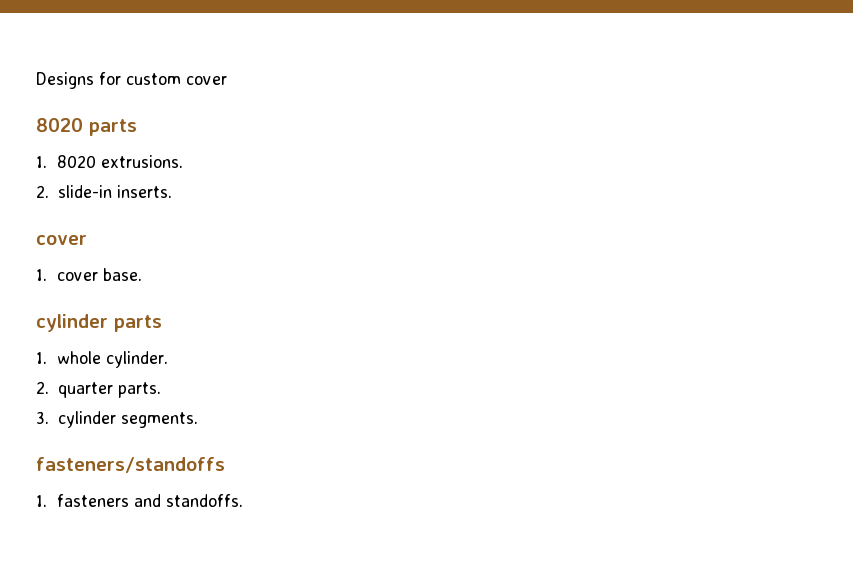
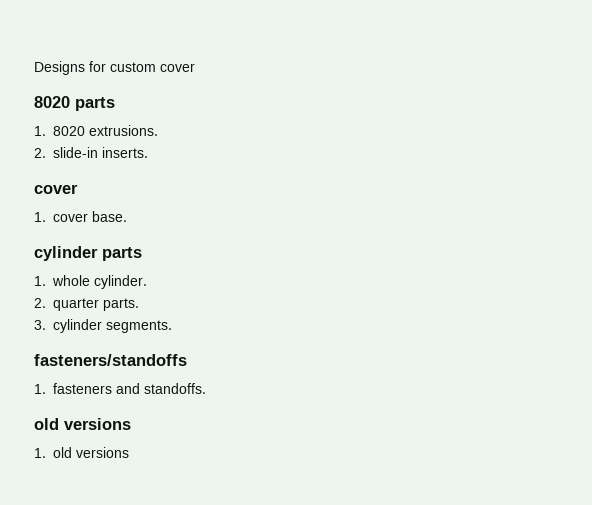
(243, 500) none -> [34,418,131,430] [34,447,129,458] // old versions // 1. old versions

